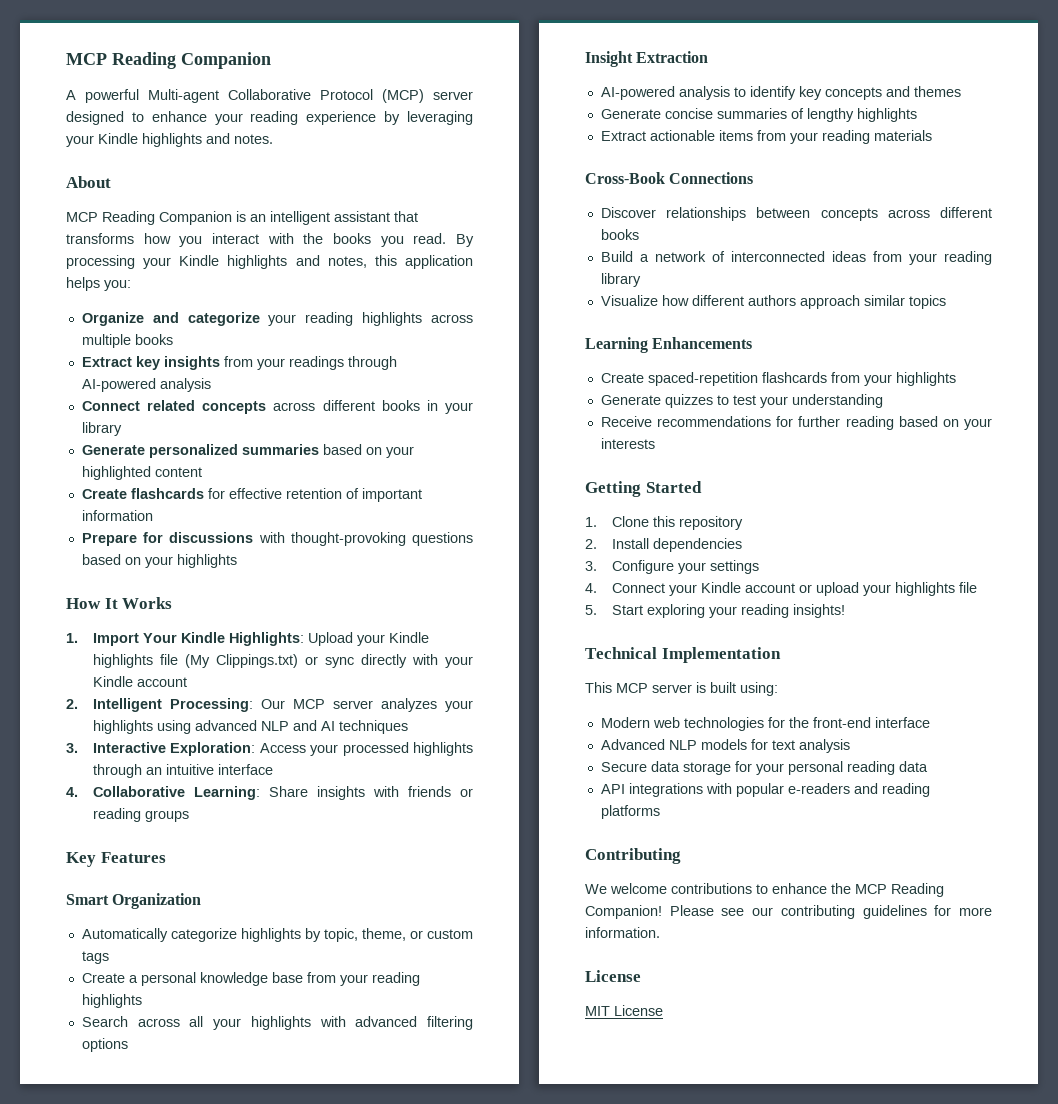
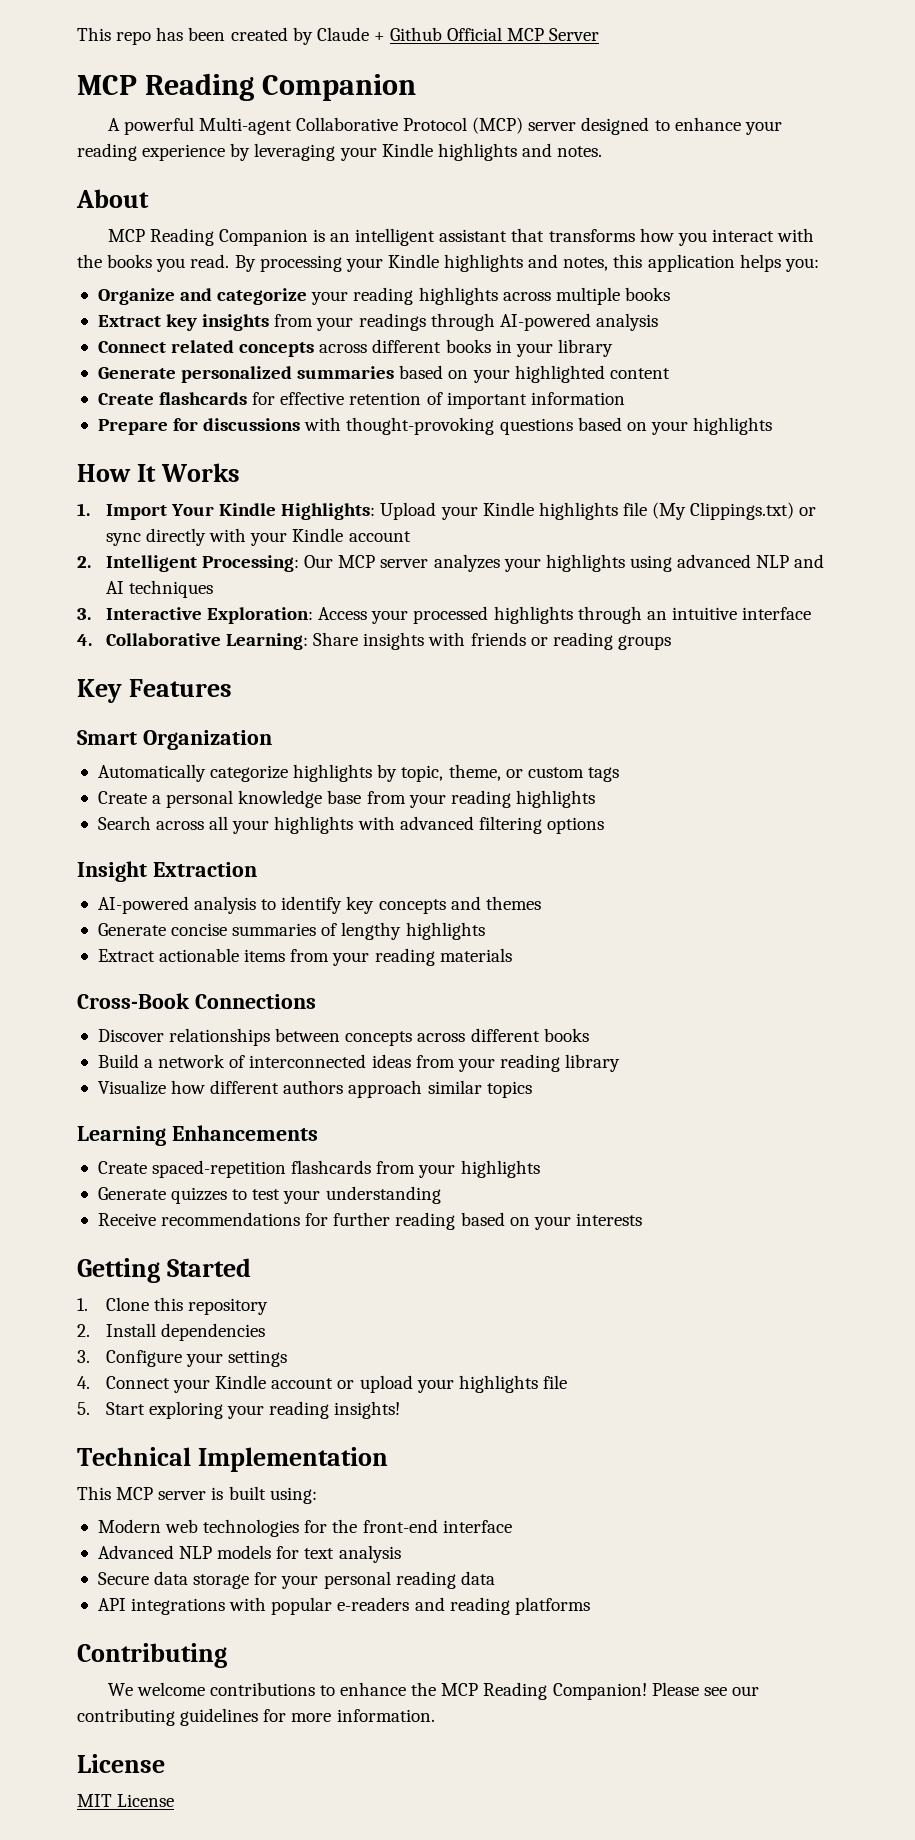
(66, 59) none -> [77,27,600,45] This repo has been created by Claude + Github Official MCP Server //

